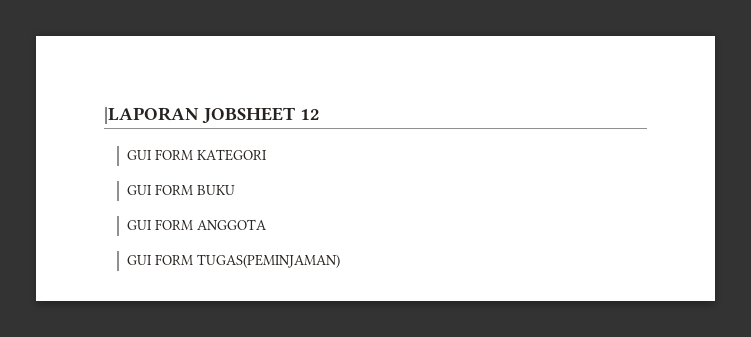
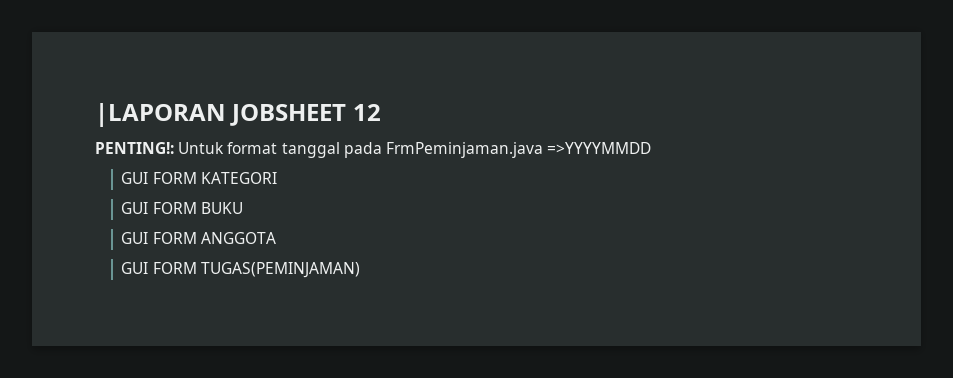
(320, 114) none -> [95,142,652,158] // PENTING!: Untuk format tanggal pada FrmPeminjaman.java =>YYYYMMDD

